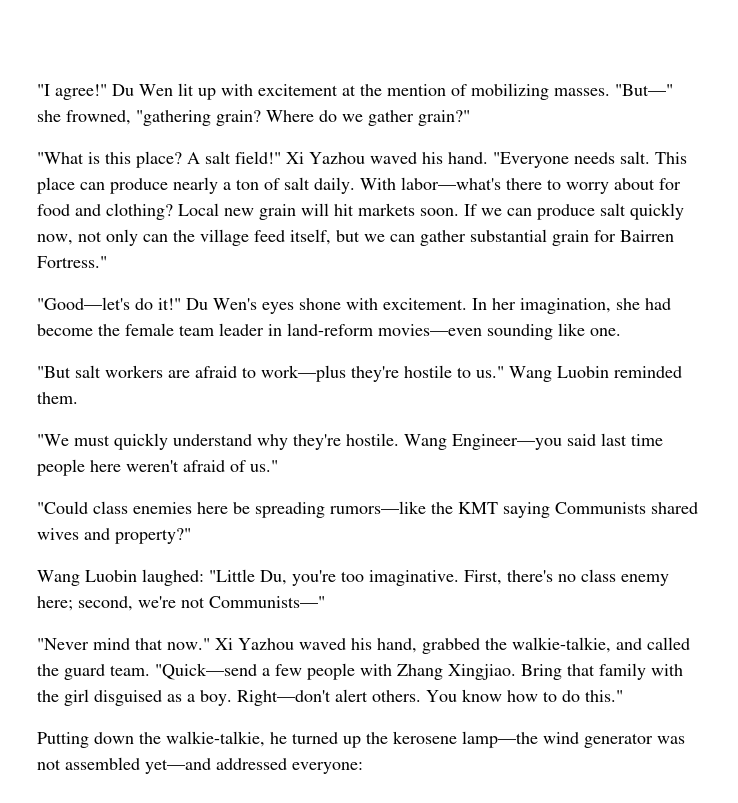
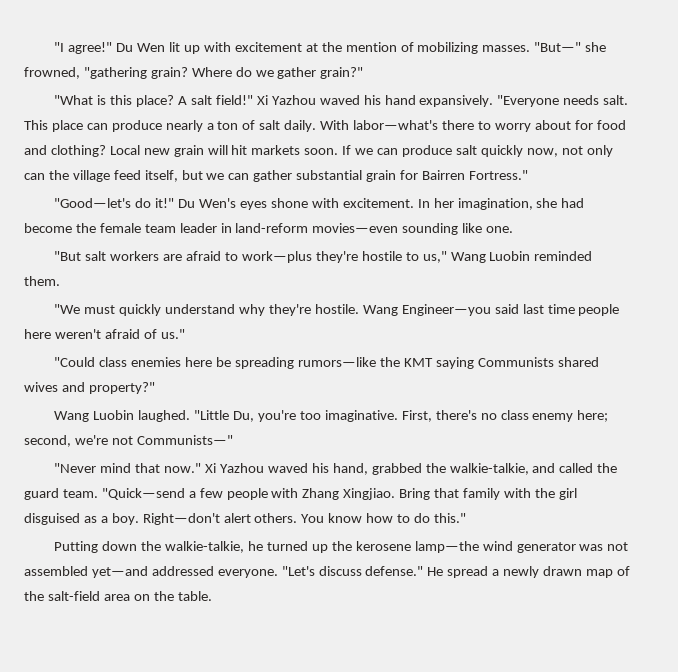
[448,152,488,164] hand. -> [384,95,494,107] hand expansively.
[476,366,504,378] us." -> [422,251,447,263] us,"
[142,569,204,586] laughed: -> [138,410,191,422] laughed.
[292,762,363,774] everyone: -> [217,566,630,578] [24,591,212,601] everyone. "Let's discuss defense." He spread a newly drawn map of the salt-field area on the table.

